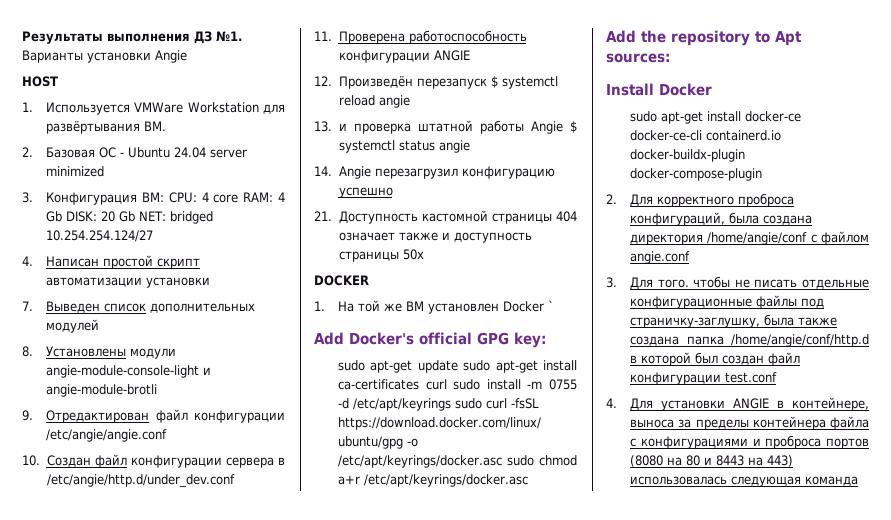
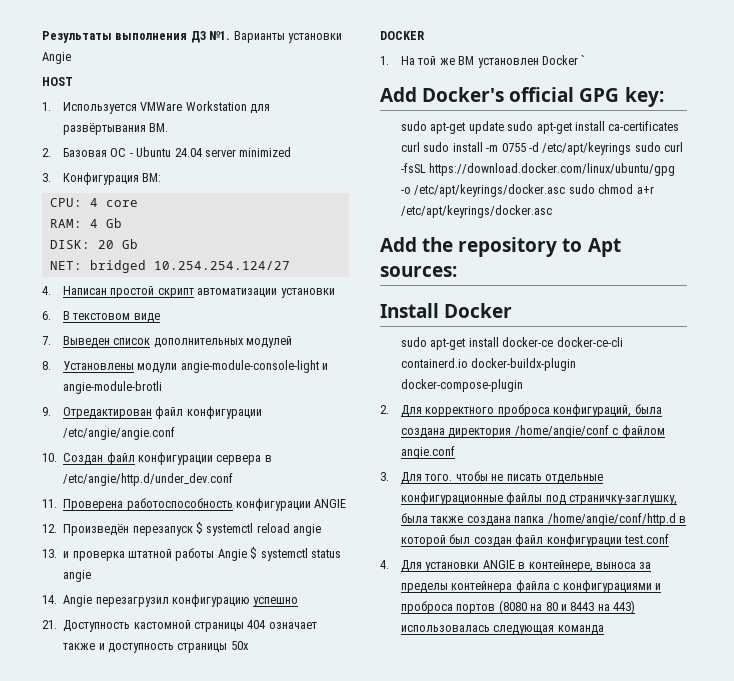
(164, 197) none -> (162, 177) //
(239, 198) none -> (138, 203) //
(63, 216) none -> (122, 223) //
(136, 216) none -> (138, 244) //
(211, 282) none -> [42,311,160,323] // 6. В текстовом виде

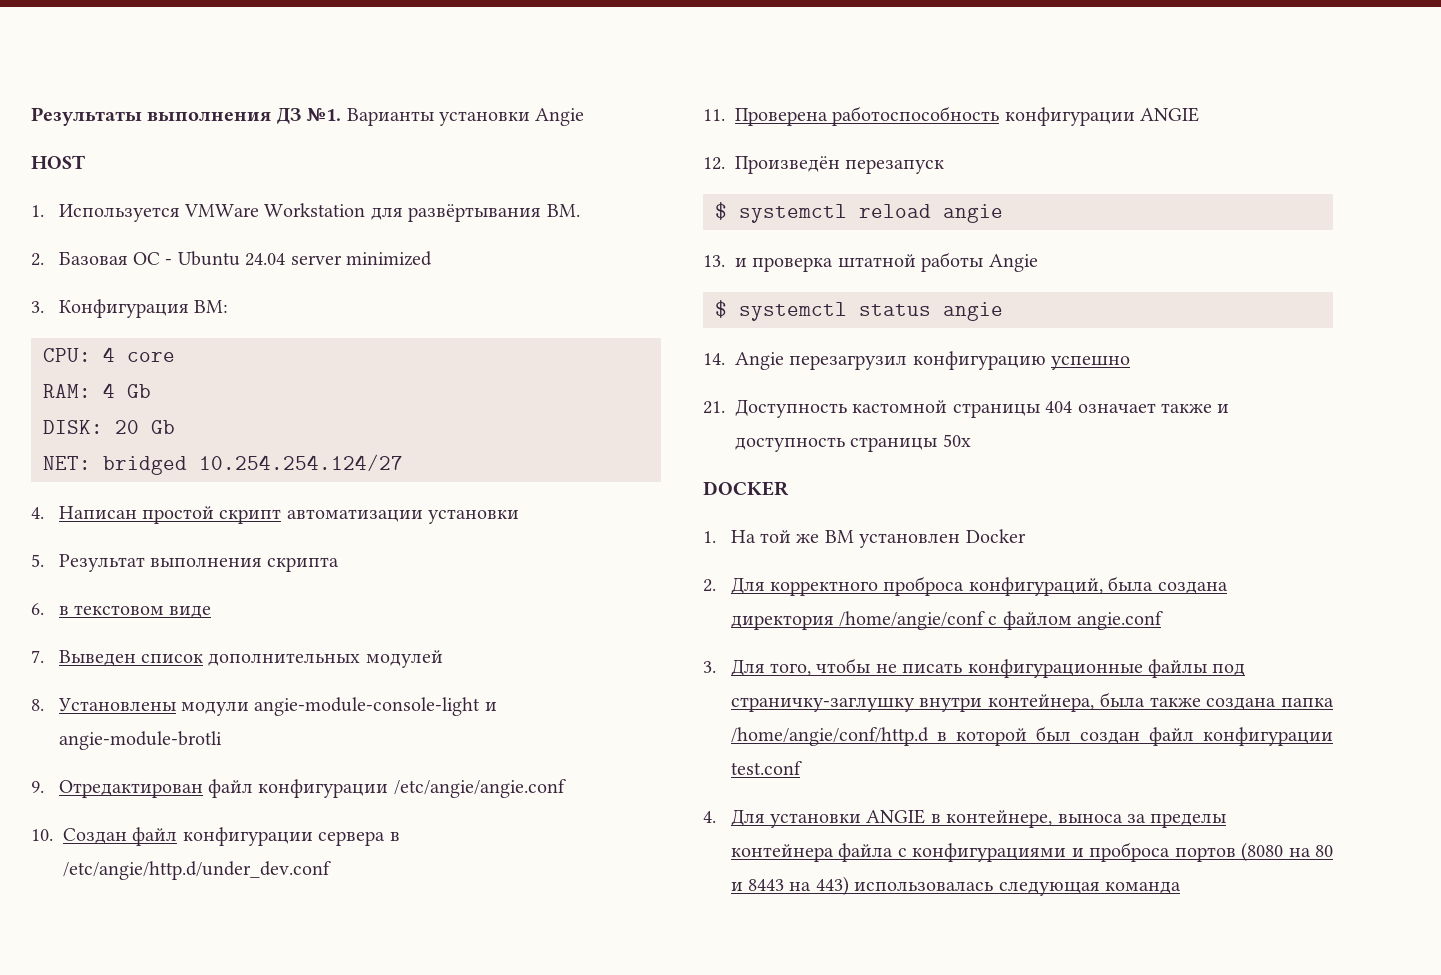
[42,311,71,320] 6. В -> [31,554,340,572] [31,603,69,615] 5. Результат выполнения скрипта // 6. в
(193, 531) none -> (945, 166) //
(247, 555) none -> (1038, 263) //
[581,55,586,65] [380,87,664,107] [401,121,680,134] [401,142,684,155] [401,163,676,176] [401,184,654,197] [401,205,553,218] [380,237,621,257] [380,266,457,277] [380,303,513,318] [401,337,623,350] [401,358,577,371] [401,379,524,392] ` // Add Docker's official GPG key: // sudo apt-get update sudo apt-get install ca-certificates curl sudo install -m 0755 -d /etc/apt/keyrings sudo curl -fsSL https://download.docker.com/linux/ubuntu/gpg -o /etc/apt/keyrings/docker.asc sudo chmod a+r /etc/apt/keyrings/docker.asc // Add the repository to Apt sources: // Install Docker // sudo apt-get install docker-ce docker-ce-cli containerd.io docker-buildx-plugin docker-compose-plugin -> (1026, 536) none
[425,474,453,481] того. -> [769,663,811,676] того,
[544,474,603,484] отдельные -> (963, 668) none
[569,495,678,505] страничку-заглушку, -> [730,694,1095,712] страничку-заглушку внутри контейнера,

